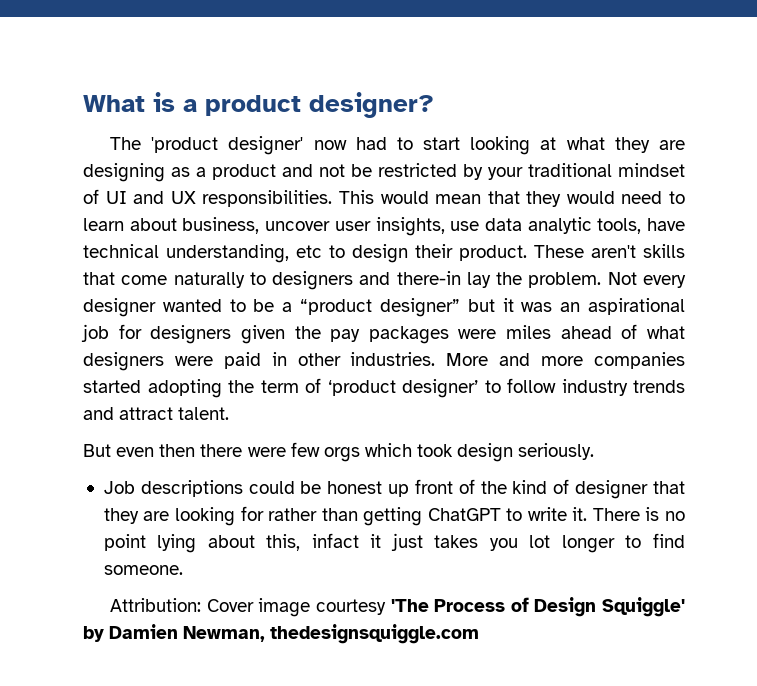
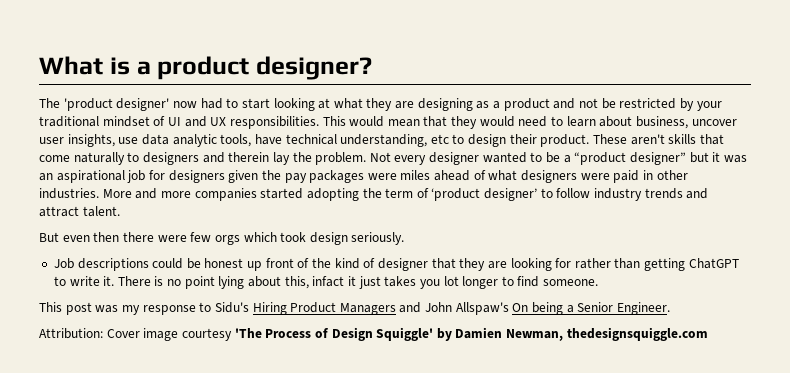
[396,271,461,285] there-in -> [228,152,270,162] therein
(183, 570) none -> [39,302,670,315] // This post was my response to Sidu's Hiring Product Managers and John Allspaw's On being a Senior Engineer.

